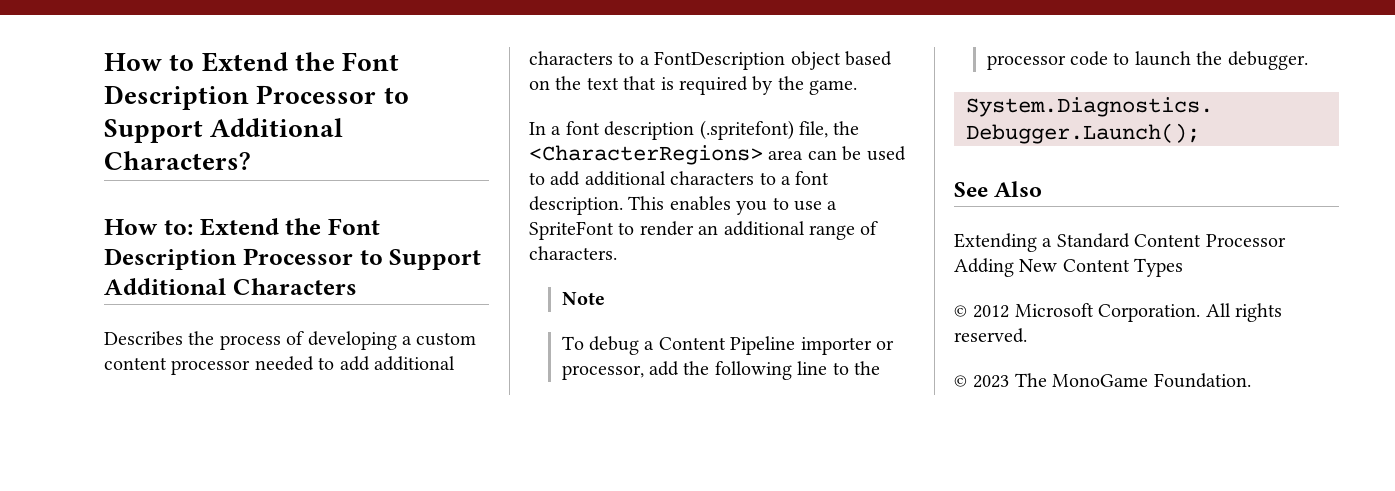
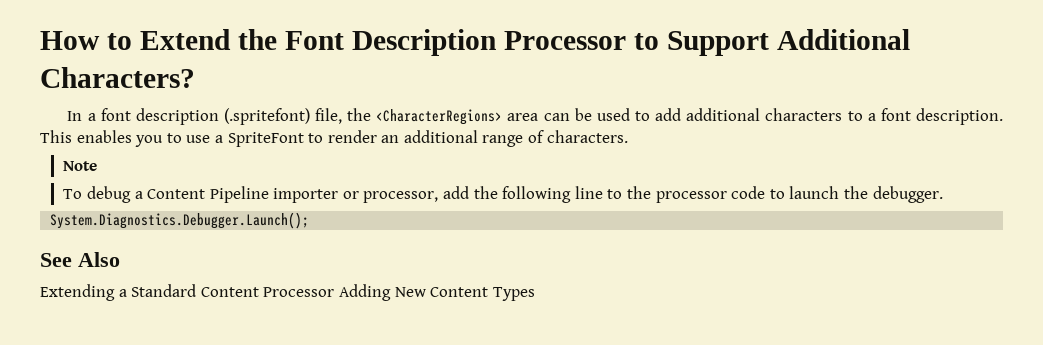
[104,218,380,236] [104,248,482,270] [104,278,357,295] [104,331,477,350] [104,356,455,375] [529,51,892,70] [529,76,858,95] // How to: Extend the Font Description Processor to Support Additional Characters // Describes the process of developing a custom content processor needed to add additional characters to a FontDescription object based on the text that is required by the game. -> (195, 77) none
[954,303,1282,322] [954,328,1027,343] [954,373,1251,388] // © 2012 Microsoft Corporation. All rights reserved. // © 2023 The MonoGame Foundation. -> (535, 294) none

